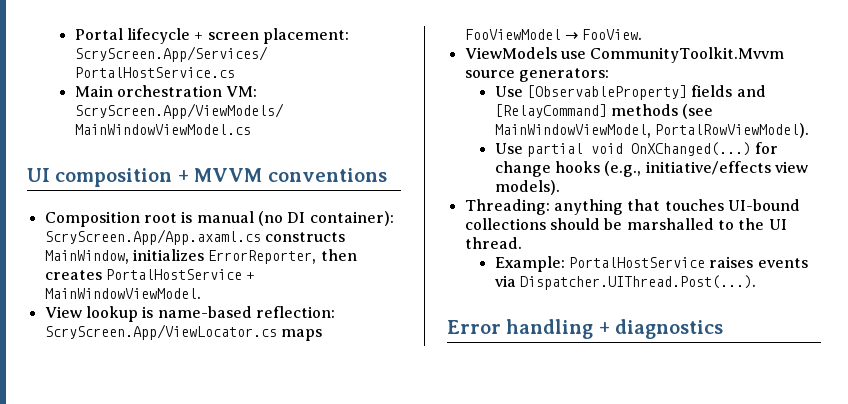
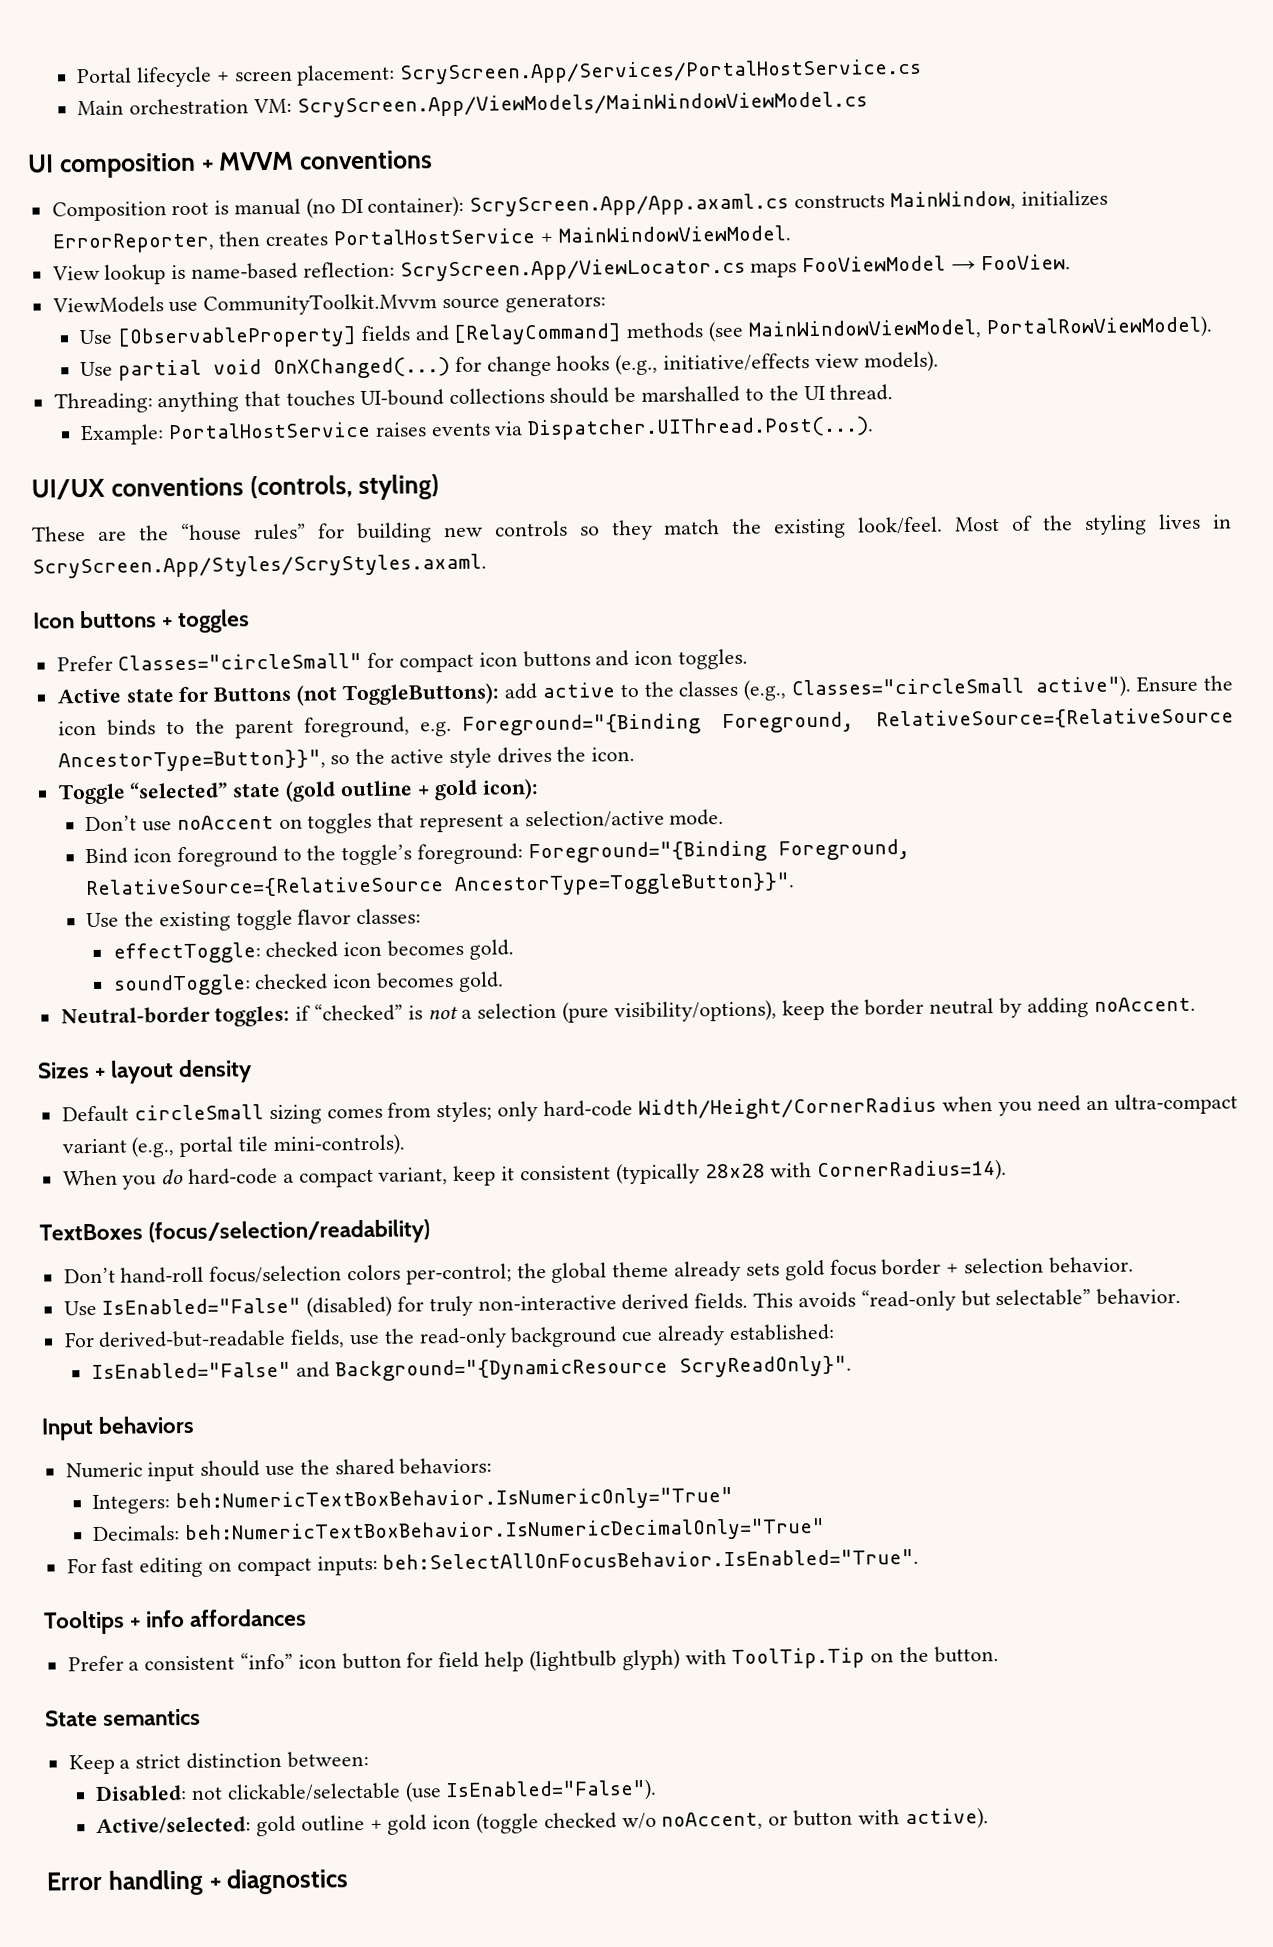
(756, 282) none -> [31,474,440,501] [32,513,1233,544] [32,553,487,579] [32,609,251,634] [56,648,749,673] [56,675,1233,706] [57,707,1234,739] [57,746,636,773] [57,778,540,805] [85,809,725,834] [85,838,910,868] [85,872,796,899] [86,908,422,932] [112,939,514,964] [112,971,504,996] [60,996,1196,1027] [37,1059,254,1084] [61,1093,1239,1125] [61,1133,405,1158] [62,1158,1008,1190] [39,1219,431,1246] [63,1256,1134,1285] [63,1288,1182,1318] [63,1323,835,1349] [91,1355,852,1382] [41,1415,196,1441] [65,1457,493,1482] [92,1486,733,1515] [93,1517,825,1546] [66,1548,920,1578] [43,1608,308,1635] [67,1646,999,1672] [45,1708,202,1727] [68,1750,369,1775] [95,1778,658,1803] [96,1807,989,1837] // UI/UX conventions (controls, styling) // These are the “house rules” for building new controls so they match the existing look/feel. Most of the styling lives in ScryScreen.App/Styles/ScryStyles.axaml. // Icon buttons + toggles // Prefer Classes="circleSmall" for compact icon buttons and icon toggles. // Active state for Buttons (not ToggleButtons): add active to the classes (e.g., Classes="circleSmall active"). Ensure the icon binds to the parent foreground, e.g. Foreground="{Binding Foreground, RelativeSource={RelativeSource AncestorType=Button}}", so the active style drives the icon. // Toggle “selected” state (gold outline + gold icon): // Don’t use noAccent on toggles that represent a selection/active mode. // Bind icon foreground to the toggle’s foreground: Foreground="{Binding Foreground, RelativeSource={RelativeSource AncestorType=ToggleButton}}". // Use the existing toggle flavor classes: // effectToggle: checked icon becomes gold. // soundToggle: checked icon becomes gold. // Neutral-border toggles: if “checked” is not a selection (pure visibility/options), keep the border neutral by adding noAccent. // Sizes + layout density // Default circleSmall sizing comes from styles; only hard-code Width/Height/CornerRadius when you need an ultra-compact variant (e.g., portal tile mini-controls). // When you do hard-code a compact variant, keep it consistent (typically 28x28 with CornerRadius=14). // TextBoxes (focus/selection/readability) // Don’t hand-roll focus/selection colors per-control; the global theme already sets gold focus border + selection behavior. // Use IsEnabled="False" (disabled) for truly non-interactive derived fields. This avoids “read-only but selectable” behavior. // For derived-but-readable fields, use the read-only background cue already established: // IsEnabled="False" and Background="{DynamicResource ScryReadOnly}". // Input behaviors // Numeric input should use the shared behaviors: // Integers: beh:NumericTextBoxBehavior.IsNumericOnly="True" // Decimals: beh:NumericTextBoxBehavior.IsNumericDecimalOnly="True" // For fast editing on compact inputs: beh:SelectAllOnFocusBehavior.IsEnabled="True". // Tooltips + info affordances // Prefer a consistent “info” icon button for field help (lightbulb glyph) with ToolTip.Tip on the button. // State semantics // Keep a strict distinction between: // Disabled: not clickable/selectable (use IsEnabled="False"). // Active/selected: gold outline + gold icon (toggle checked w/o noAccent, or button with active).

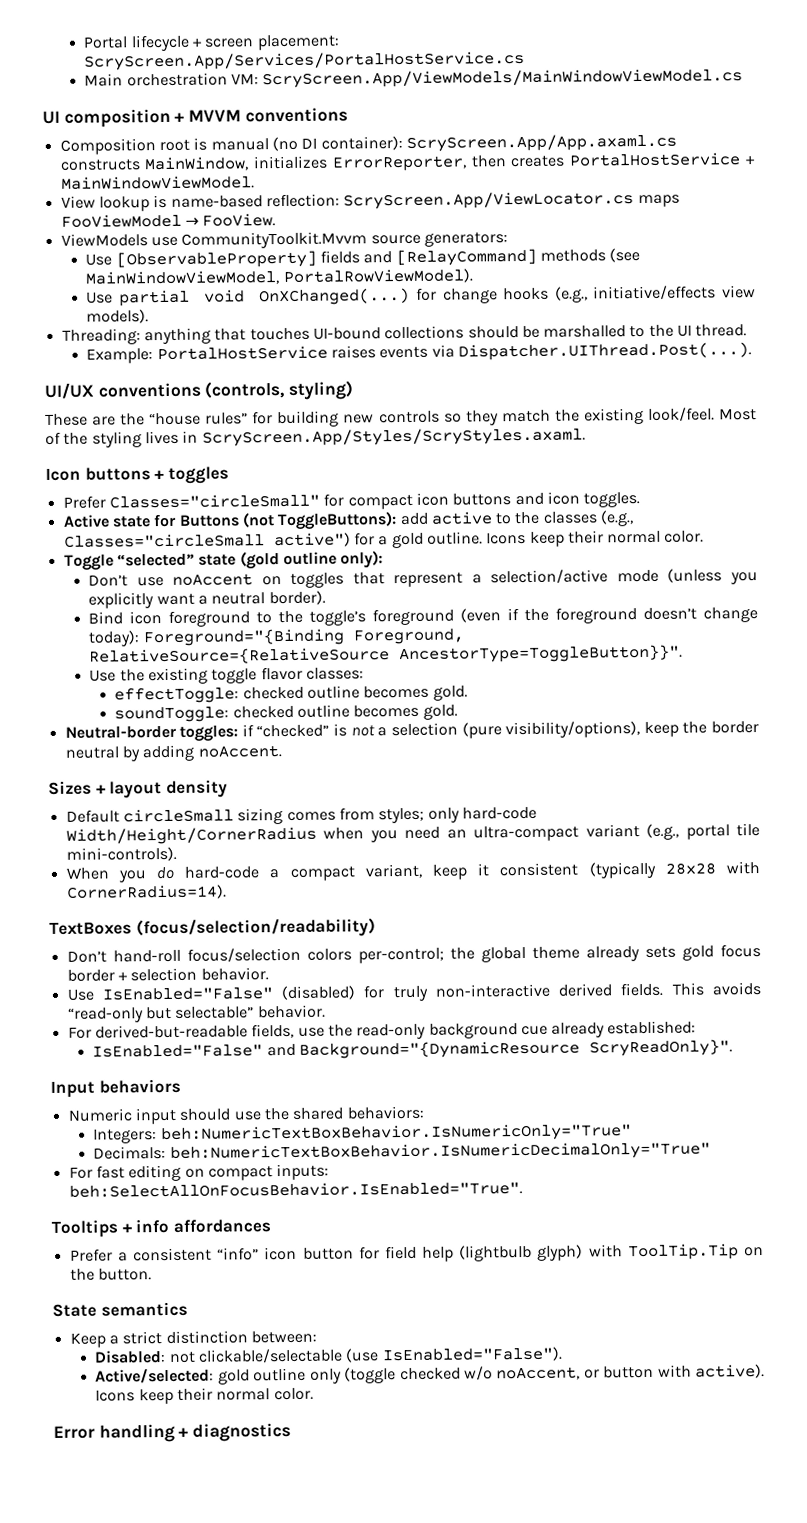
[1035,675,1233,698] [57,707,1234,739] [57,746,636,773] active"). Ensure the icon binds to the parent foreground, e.g. Foreground="{Binding Foreground, RelativeSource={RelativeSource AncestorType=Button}}", so the active style drives the icon. -> [273,530,705,549] active") for a gold outline. Icons keep their normal color.
[416,778,540,801] + gold icon): -> [340,550,384,569] only):
[669,809,725,826] mode. -> [616,568,758,585] [88,590,326,609] mode (unless you explicitly want a neutral border).
[416,843,523,865] foreground: -> [372,607,759,626] [88,630,141,647] foreground (even if the foreground doesn’t change today):
[343,941,383,957] icon -> [306,685,360,699] outline
[332,973,373,989] icon -> [296,704,350,718] outline
[369,1814,472,1835] + gold icon -> [309,1368,342,1384] only
(989, 1818) none -> [95,1387,314,1405] Icons keep their normal color.

